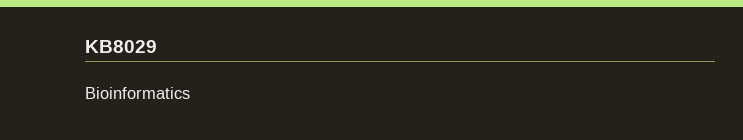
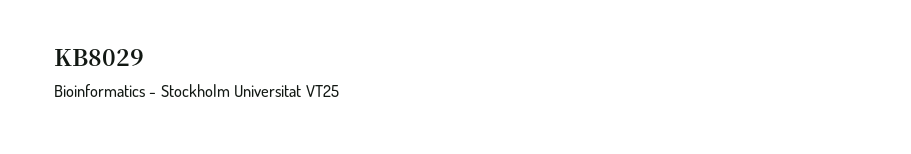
(190, 93) none -> [149,84,339,97] - Stockholm Universitat VT25

